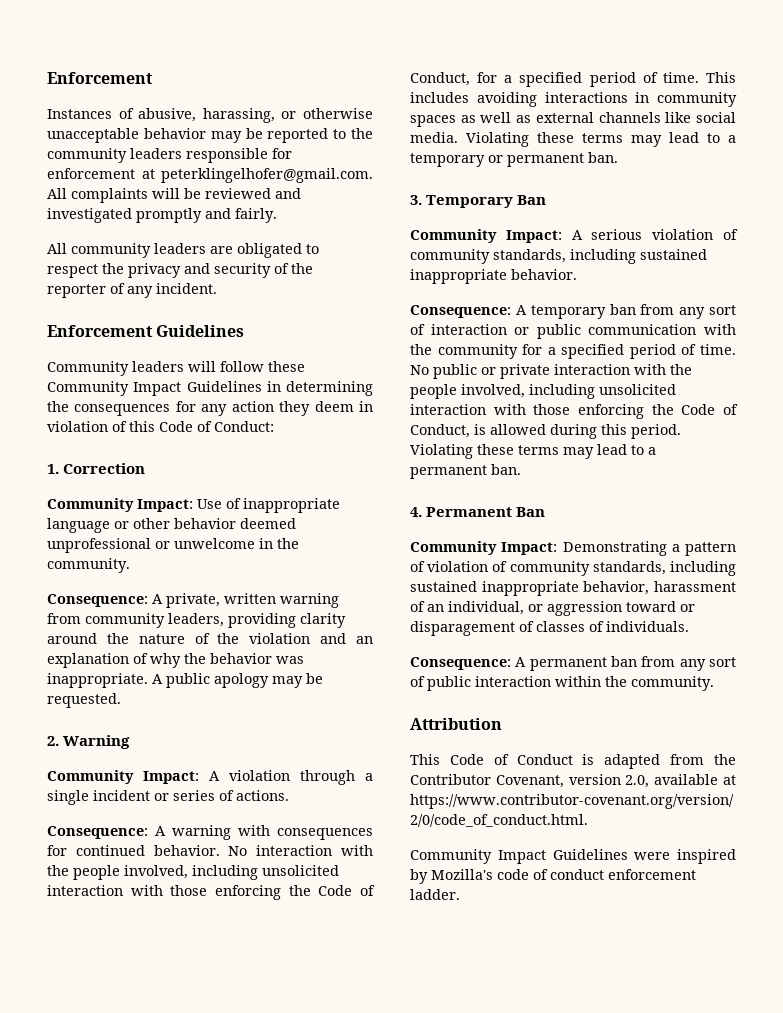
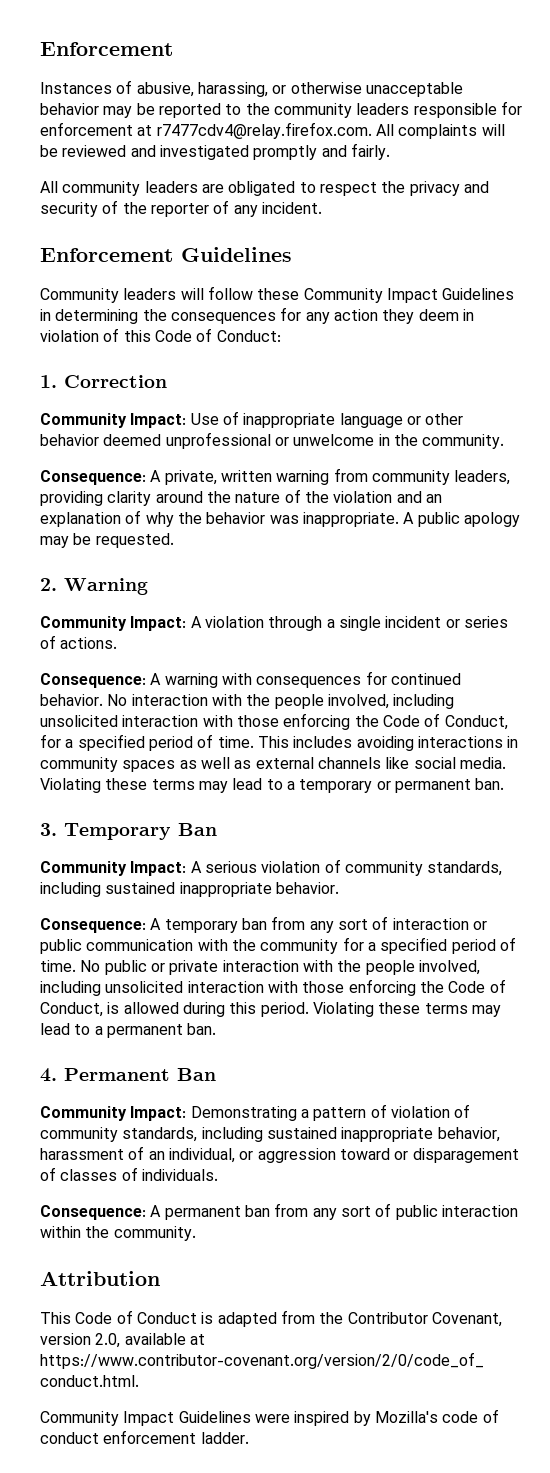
[161,168,373,183] peterklingelhofer@gmail.com. -> [156,122,372,139] r7477cdv4@relay.firefox.com.

